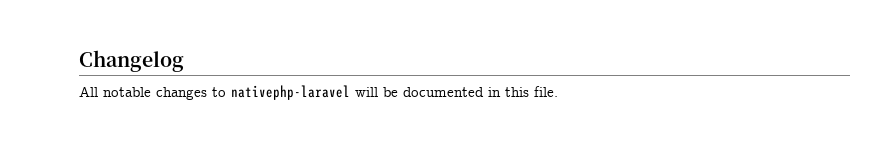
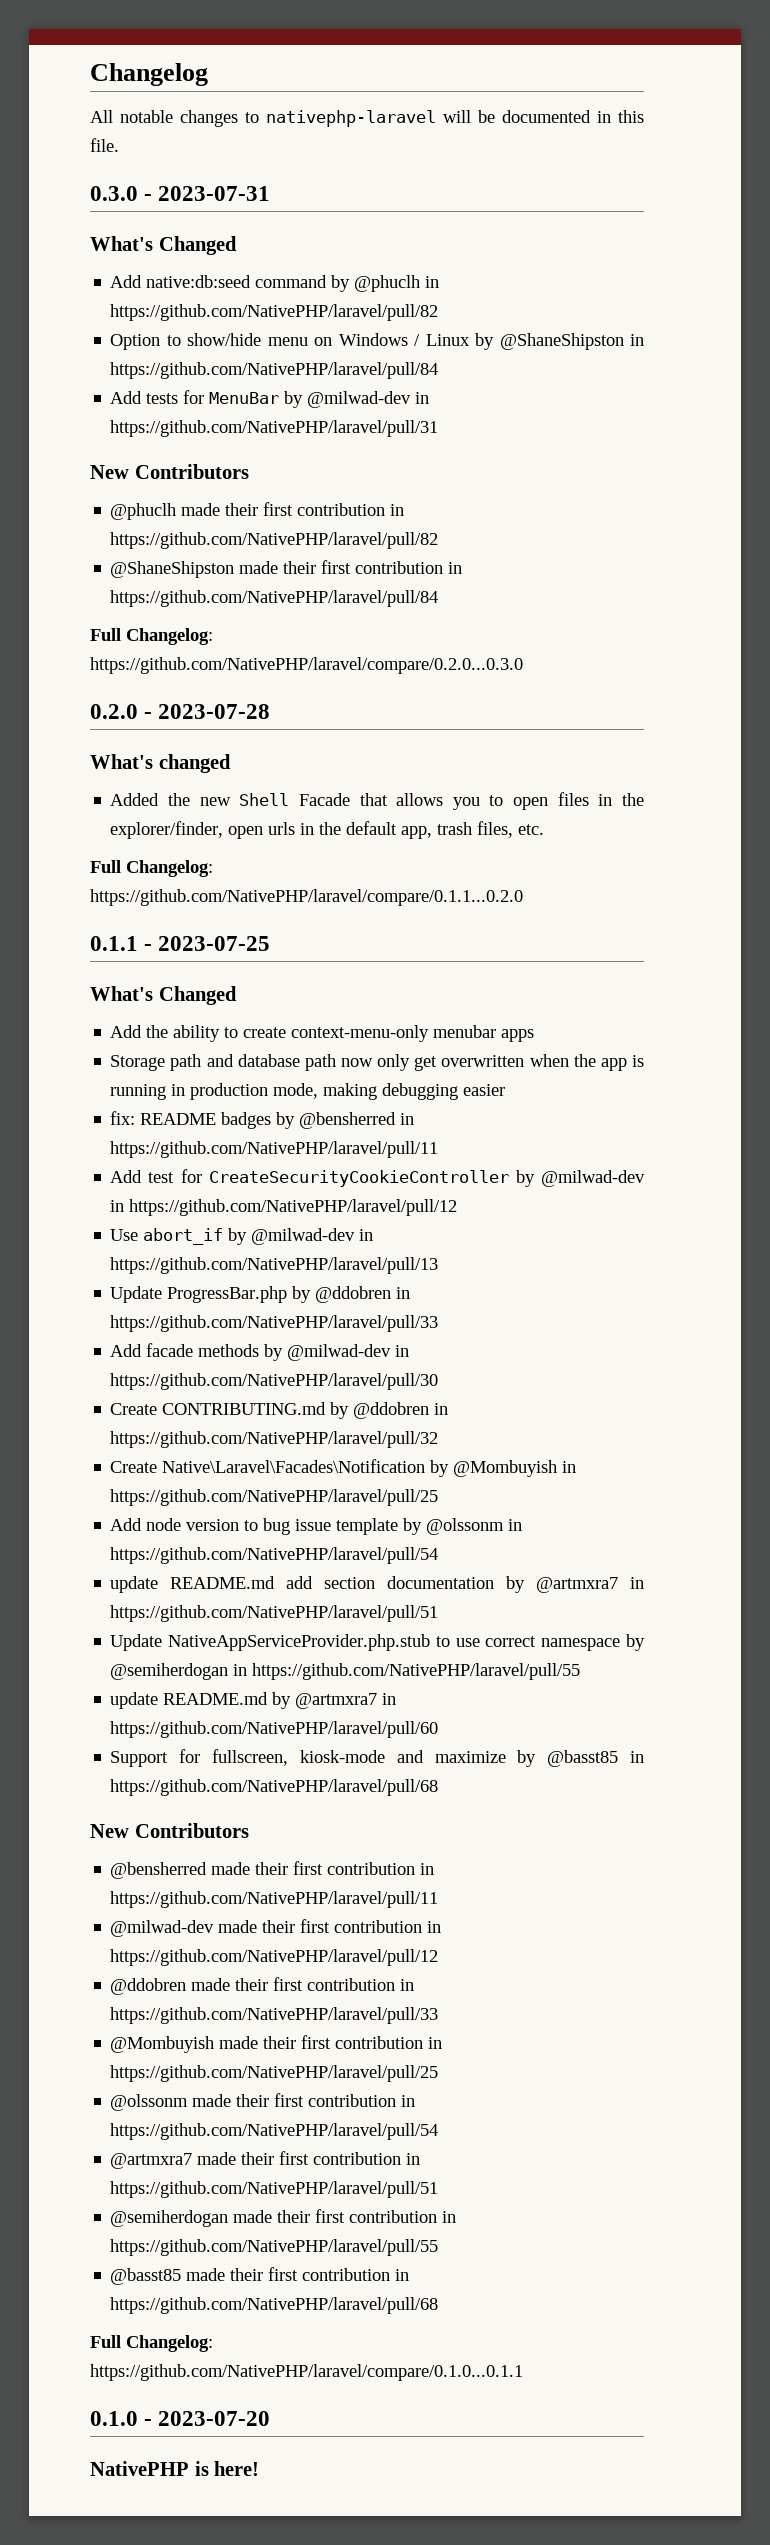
(558, 91) none -> [90,186,271,201] [90,236,237,255] [110,275,440,292] [110,304,439,321] [110,333,644,350] [110,362,439,379] [110,390,430,408] [110,420,439,437] [90,464,249,479] [110,502,405,520] [110,532,439,549] [110,560,463,578] [110,590,439,607] [90,628,213,645] [90,657,523,674] [90,704,271,719] [90,754,231,773] [110,792,644,810] [110,821,545,839] [90,860,213,877] [90,889,523,906] [90,936,271,951] [90,986,237,1005] [110,1025,535,1042] [110,1054,644,1071] [110,1083,506,1100] [110,1111,415,1129] [110,1141,439,1158] [110,1169,645,1187] [110,1199,458,1216] [110,1228,374,1245] [110,1257,439,1274] [110,1286,411,1303] [110,1315,439,1332] [110,1343,410,1361] [110,1373,439,1390] [110,1402,449,1419] [110,1431,439,1448] [110,1459,577,1477] [110,1489,439,1506] [110,1518,523,1535] [110,1547,439,1564] [110,1576,644,1593] [110,1605,439,1622] [110,1634,645,1651] [110,1663,581,1680] [110,1692,397,1709] [110,1721,439,1738] [110,1749,644,1767] [110,1779,439,1796] [90,1823,249,1838] [110,1861,435,1879] [110,1891,439,1908] [110,1919,442,1937] [110,1949,439,1966] [110,1977,415,1995] [110,2007,439,2024] [110,2035,443,2053] [110,2065,439,2082] [110,2093,416,2111] [110,2123,439,2140] [110,2151,421,2169] [110,2181,439,2198] [110,2209,457,2227] [110,2239,439,2256] [110,2267,410,2285] [110,2297,439,2314] [90,2335,213,2352] [90,2364,523,2381] [90,2411,271,2426] [90,2461,260,2476] // 0.3.0 - 2023-07-31 // What's Changed // Add native:db:seed command by @phuclh in https://github.com/NativePHP/laravel/pull/82 // Option to show/hide menu on Windows / Linux by @ShaneShipston in https://github.com/NativePHP/laravel/pull/84 // Add tests for MenuBar by @milwad-dev in https://github.com/NativePHP/laravel/pull/31 // New Contributors // @phuclh made their first contribution in https://github.com/NativePHP/laravel/pull/82 // @ShaneShipston made their first contribution in https://github.com/NativePHP/laravel/pull/84 // Full Changelog: https://github.com/NativePHP/laravel/compare/0.2.0...0.3.0 // 0.2.0 - 2023-07-28 // What's changed // Added the new Shell Facade that allows you to open files in the explorer/finder, open urls in the default app, trash files, etc. // Full Changelog: https://github.com/NativePHP/laravel/compare/0.1.1...0.2.0 // 0.1.1 - 2023-07-25 // What's Changed // Add the ability to create context-menu-only menubar apps // Storage path and database path now only get overwritten when the app is running in production mode, making debugging easier // fix: README badges by @bensherred in https://github.com/NativePHP/laravel/pull/11 // Add test for CreateSecurityCookieController by @milwad-dev in https://github.com/NativePHP/laravel/pull/12 // Use abort_if by @milwad-dev in https://github.com/NativePHP/laravel/pull/13 // Update ProgressBar.php by @ddobren in https://github.com/NativePHP/laravel/pull/33 // Add facade methods by @milwad-dev in https://github.com/NativePHP/laravel/pull/30 // Create CONTRIBUTING.md by @ddobren in https://github.com/NativePHP/laravel/pull/32 // Create Native\Laravel\Facades\Notification by @Mombuyish in https://github.com/NativePHP/laravel/pull/25 // Add node version to bug issue template by @olssonm in https://github.com/NativePHP/laravel/pull/54 // update README.md add section documentation by @artmxra7 in https://github.com/NativePHP/laravel/pull/51 // Update NativeAppServiceProvider.php.stub to use correct namespace by @semiherdogan in https://github.com/NativePHP/laravel/pull/55 // update README.md by @artmxra7 in https://github.com/NativePHP/laravel/pull/60 // Support for fullscreen, kiosk-mode and maximize by @basst85 in https://github.com/NativePHP/laravel/pull/68 // New Contributors // @bensherred made their first contribution in https://github.com/NativePHP/laravel/pull/11 // @milwad-dev made their first contribution in https://github.com/NativePHP/laravel/pull/12 // @ddobren made their first contribution in https://github.com/NativePHP/laravel/pull/33 // @Mombuyish made their first contribution in https://github.com/NativePHP/laravel/pull/25 // @olssonm made their first contribution in https://github.com/NativePHP/laravel/pull/54 // @artmxra7 made their first contribution in https://github.com/NativePHP/laravel/pull/51 // @semiherdogan made their first contribution in https://github.com/NativePHP/laravel/pull/55 // @basst85 made their first contribution in https://github.com/NativePHP/laravel/pull/68 // Full Changelog: https://github.com/NativePHP/laravel/compare/0.1.0...0.1.1 // 0.1.0 - 2023-07-20 // NativePHP is here!

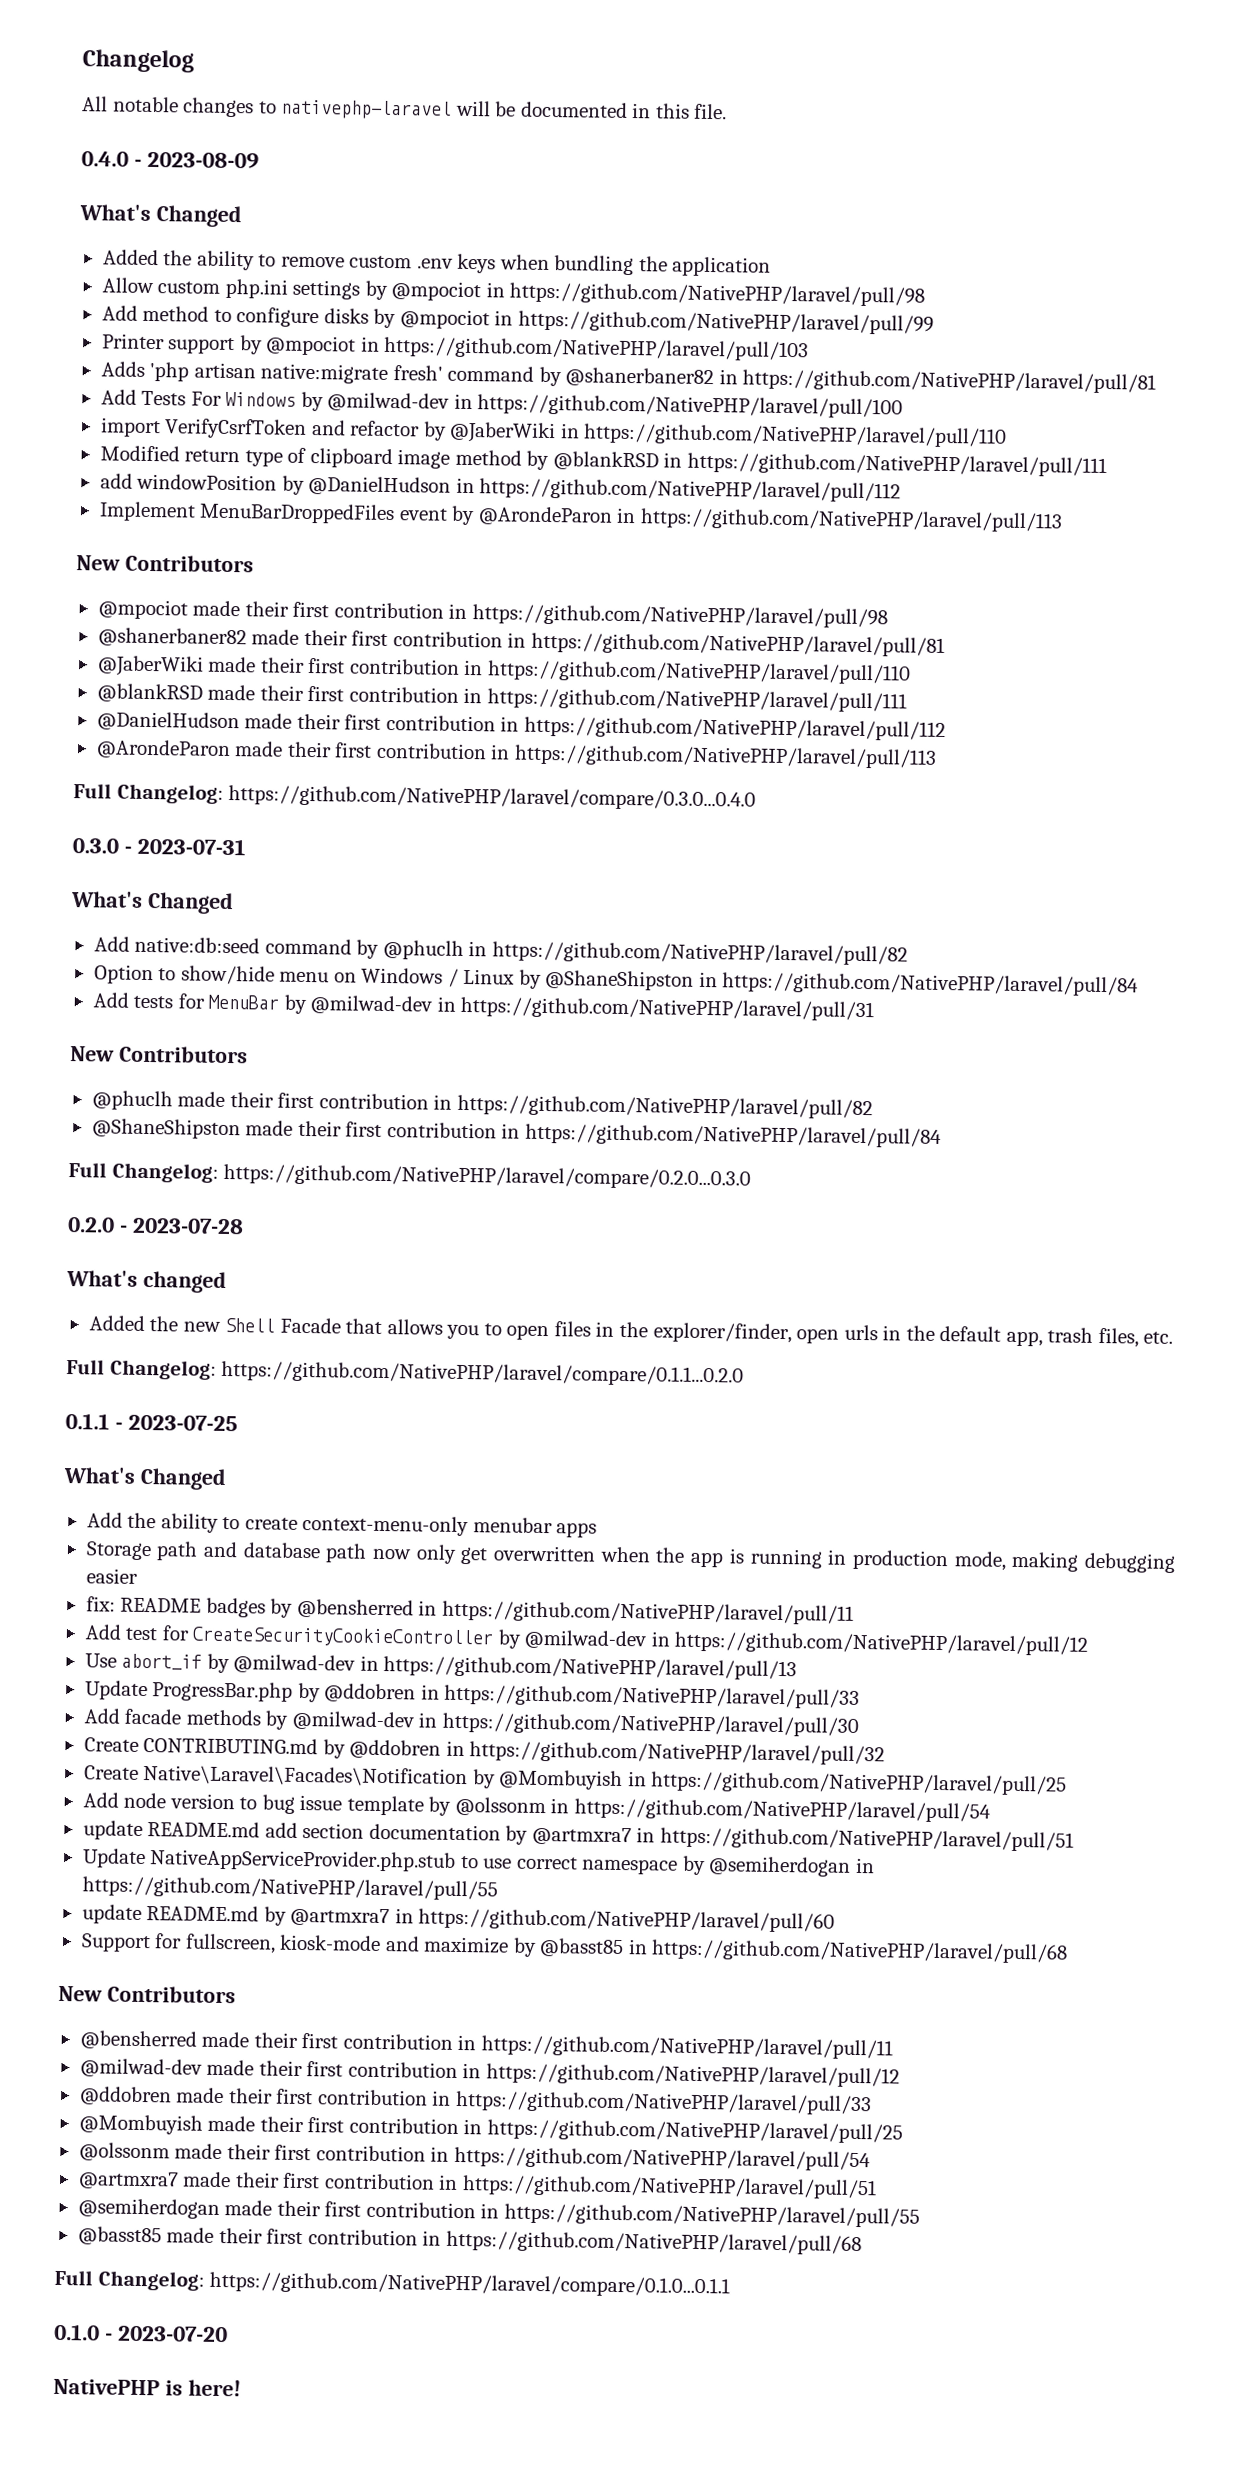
(119, 145) none -> [81,151,260,169] [79,204,242,228] [102,249,772,277] [101,277,926,307] [101,305,934,335] [101,333,810,362] [100,361,1157,394] [100,389,904,419] [99,417,1008,448] [99,445,1107,478] [99,473,902,503] [98,501,1063,533] [76,554,254,573] [97,599,888,629] [97,627,945,657] [96,655,911,685] [96,683,907,713] [96,711,946,742] [95,739,937,769] [73,783,757,811] // 0.4.0 - 2023-08-09 // What's Changed // Added the ability to remove custom .env keys when bundling the application // Allow custom php.ini settings by @mpociot in https://github.com/NativePHP/laravel/pull/98 // Add method to configure disks by @mpociot in https://github.com/NativePHP/laravel/pull/99 // Printer support by @mpociot in https://github.com/NativePHP/laravel/pull/103 // Adds 'php artisan native:migrate fresh' command by @shanerbaner82 in https://github.com/NativePHP/laravel/pull/81 // Add Tests For Windows by @milwad-dev in https://github.com/NativePHP/laravel/pull/100 // import VerifyCsrfToken and refactor by @JaberWiki in https://github.com/NativePHP/laravel/pull/110 // Modified return type of clipboard image method by @blankRSD in https://github.com/NativePHP/laravel/pull/111 // add windowPosition by @DanielHudson in https://github.com/NativePHP/laravel/pull/112 // Implement MenuBarDroppedFiles event by @ArondeParon in https://github.com/NativePHP/laravel/pull/113 // New Contributors // @mpociot made their first contribution in https://github.com/NativePHP/laravel/pull/98 // @shanerbaner82 made their first contribution in https://github.com/NativePHP/laravel/pull/81 // @JaberWiki made their first contribution in https://github.com/NativePHP/laravel/pull/110 // @blankRSD made their first contribution in https://github.com/NativePHP/laravel/pull/111 // @DanielHudson made their first contribution in https://github.com/NativePHP/laravel/pull/112 // @ArondeParon made their first contribution in https://github.com/NativePHP/laravel/pull/113 // Full Changelog: https://github.com/NativePHP/laravel/compare/0.3.0...0.4.0

